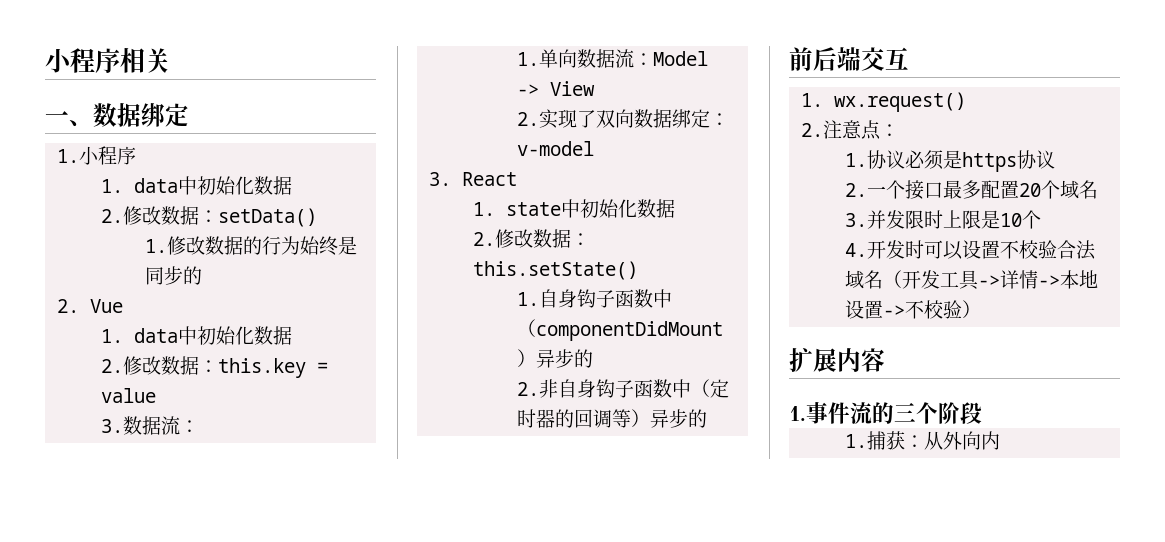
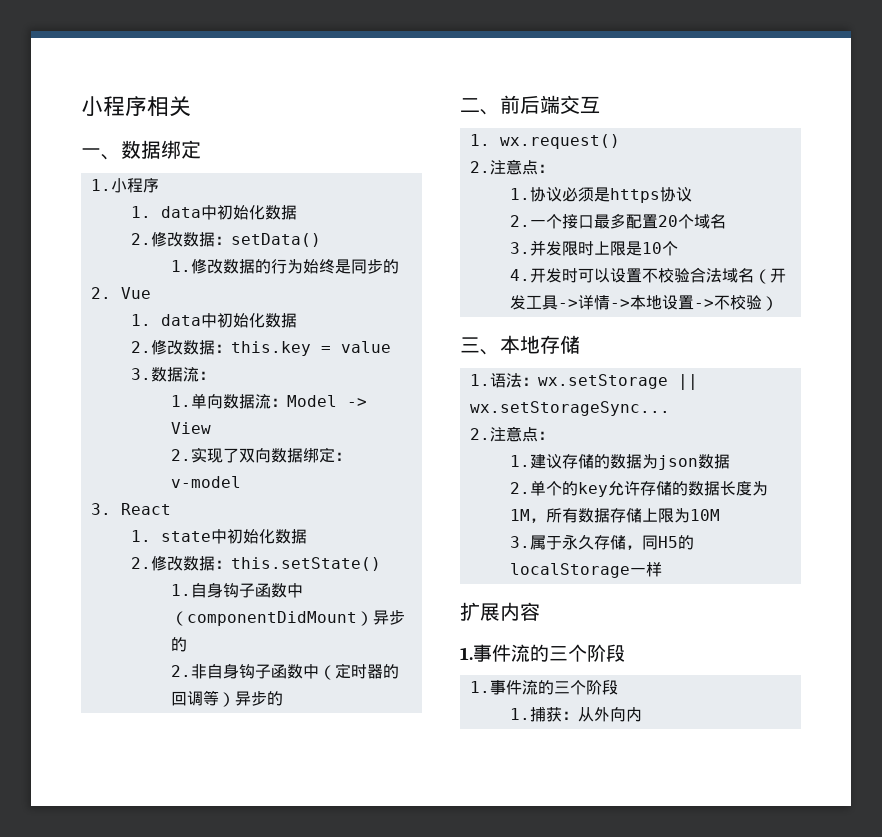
(707, 418) none -> [460,98,500,115] 二、
(981, 309) none -> [460,335,580,355] [470,373,699,390] [470,401,671,416] [470,426,555,442] [510,454,731,470] [510,480,769,497] [510,508,721,523] [510,534,695,550] [510,562,663,578] // 三、本地存储 // 1.语法：wx.setStorage || wx.setStorageSync... // 2.注意点： // 1.建议存储的数据为json数据 // 2.单个的key允许存储的数据长度为1M，所有数据存储上限为10M // 3.属于永久存储，同H5的localStorage一样
(982, 413) none -> [470,680,619,695] // 1.事件流的三个阶段

